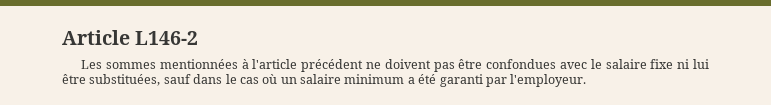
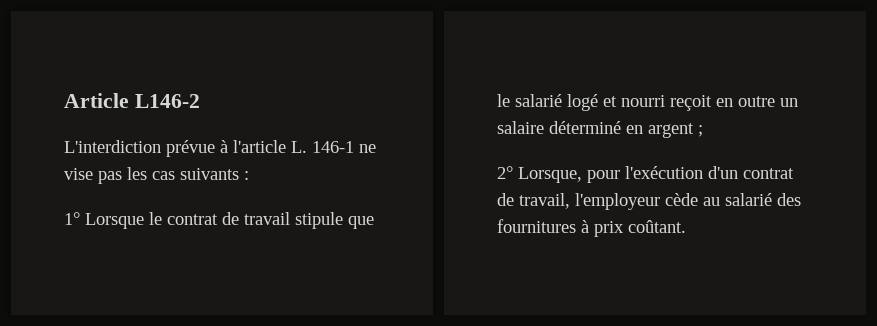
[81,59,709,72] [62,74,587,87] Les sommes mentionnées à l'article précédent ne doivent pas être confondues avec le salaire fixe ni lui être substituées, sauf dans le cas où un salaire minimum a été garanti par l'employeur. -> [64,140,376,157] [64,167,249,184] [64,212,374,229] [497,94,798,111] [497,121,703,138] [497,166,794,183] [497,193,801,210] [497,219,686,237] L'interdiction prévue à l'article L. 146-1 ne vise pas les cas suivants : // 1° Lorsque le contrat de travail stipule que le salarié logé et nourri reçoit en outre un salaire déterminé en argent ; // 2° Lorsque, pour l'exécution d'un contrat de travail, l'employeur cède au salarié des fournitures à prix coûtant.

